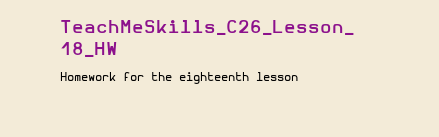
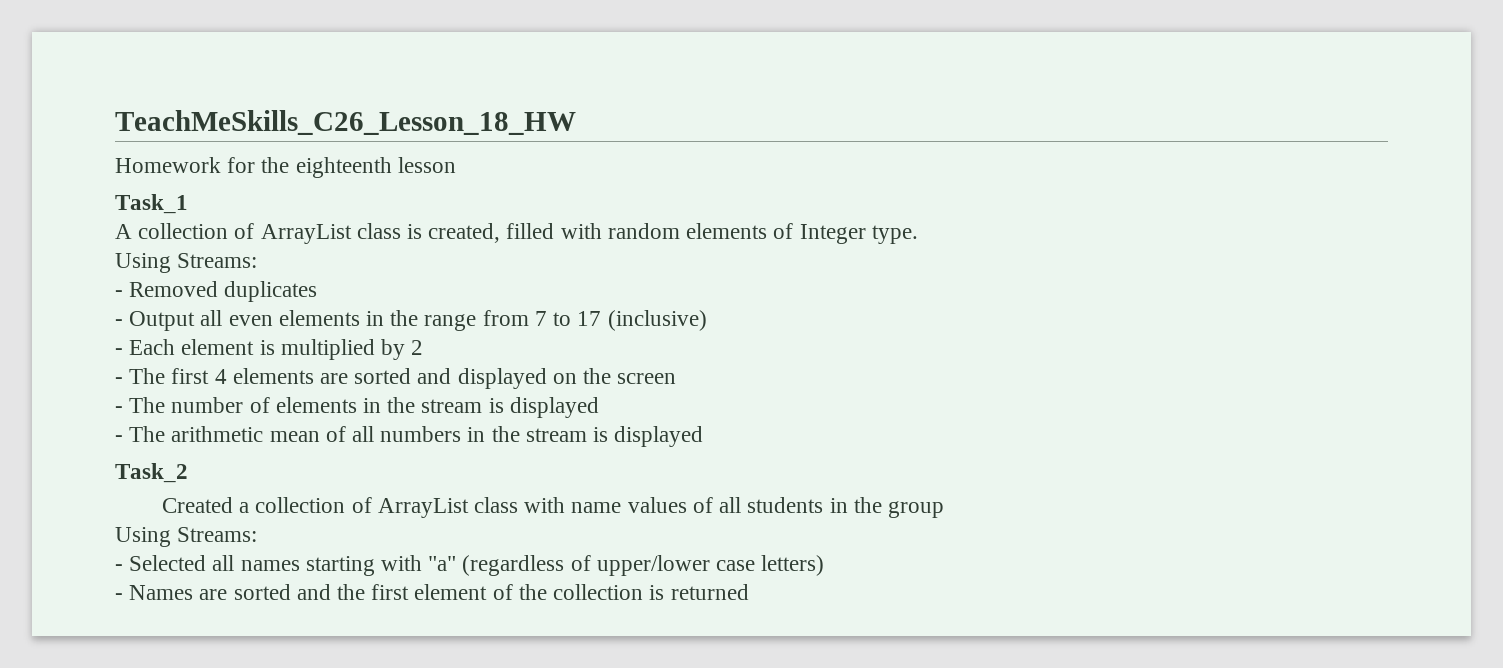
(298, 76) none -> [115,194,188,214] [115,223,918,244] [115,253,258,273] [115,281,318,302] [115,310,707,331] [115,339,424,360] [115,368,677,389] [115,397,599,418] [115,426,704,447] [115,463,188,483] [161,497,944,518] [115,527,258,547] [115,555,825,576] [115,584,749,600] // Task_1 // A collection of ArrayList class is created, filled with random elements of Integer type. // Using Streams: // - Removed duplicates // - Output all even elements in the range from 7 to 17 (inclusive) // - Each element is multiplied by 2 // - The first 4 elements are sorted and displayed on the screen // - The number of elements in the stream is displayed // - The arithmetic mean of all numbers in the stream is displayed // Task_2 // Created a collection of ArrayList class with name values of all students in the group // Using Streams: // - Selected all names starting with "a" (regardless of upper/lower case letters) // - Names are sorted and the first element of the collection is returned

